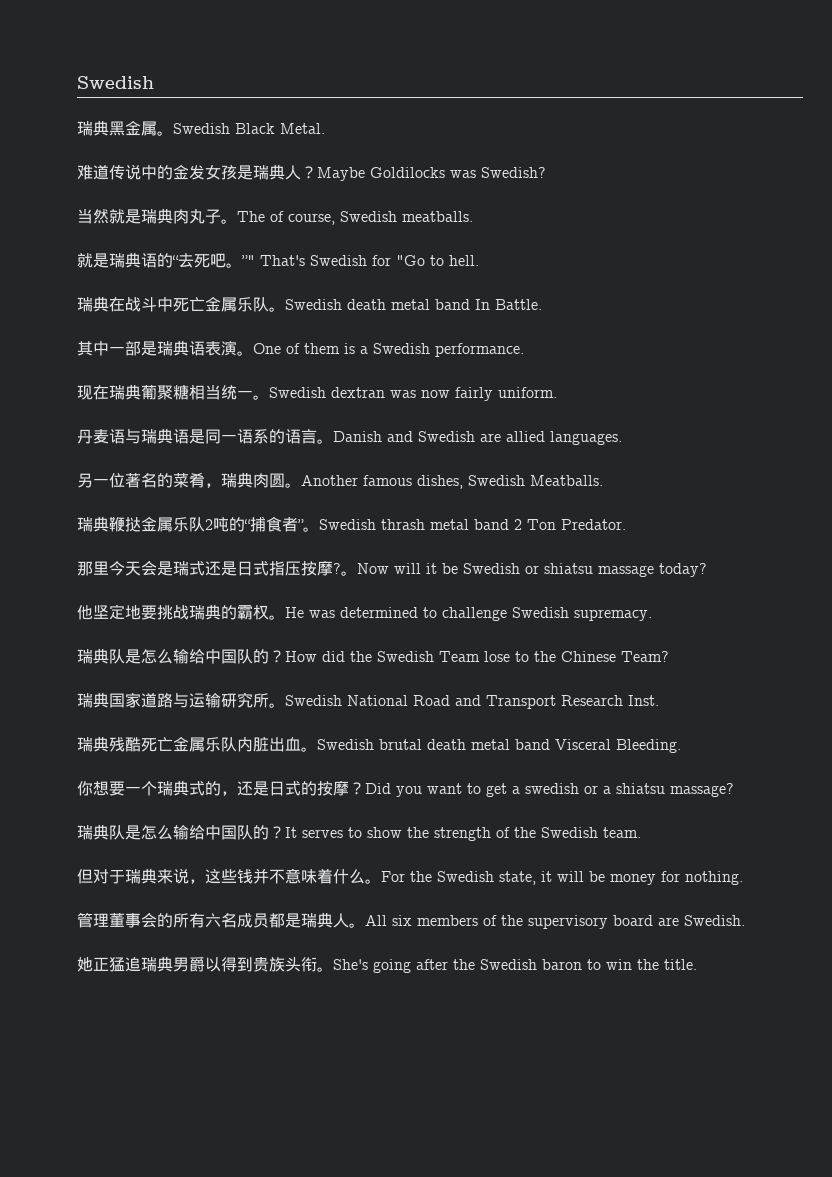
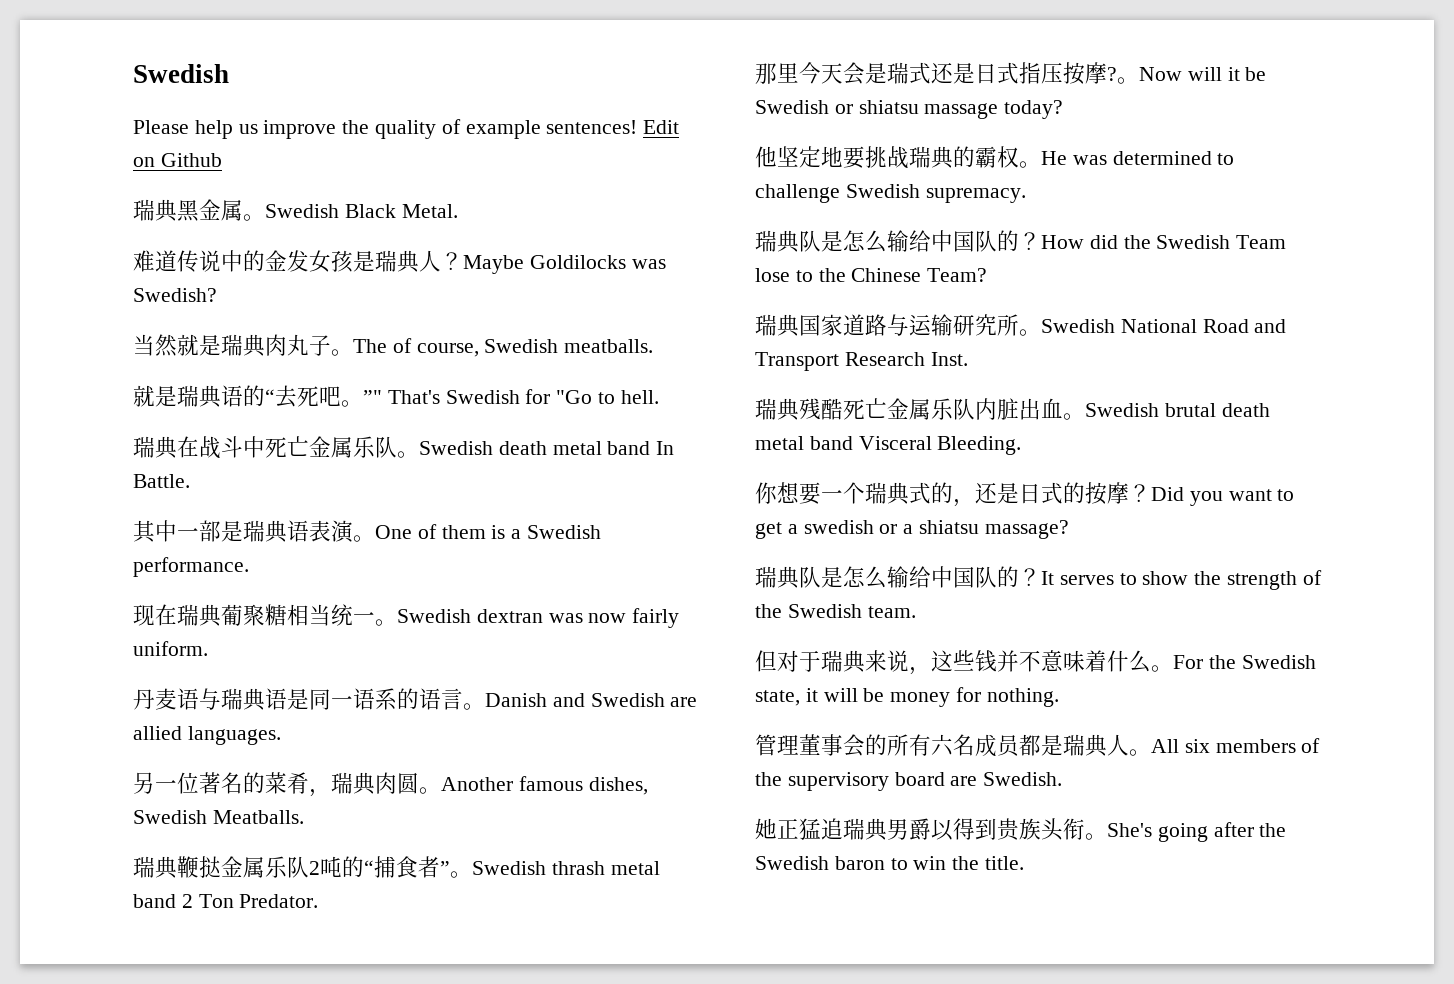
[77,76,154,89] Swedish -> [133,64,229,83] [133,119,680,139] [133,153,222,167] Swedish // Please help us improve the quality of example sentences! Edit on Github

